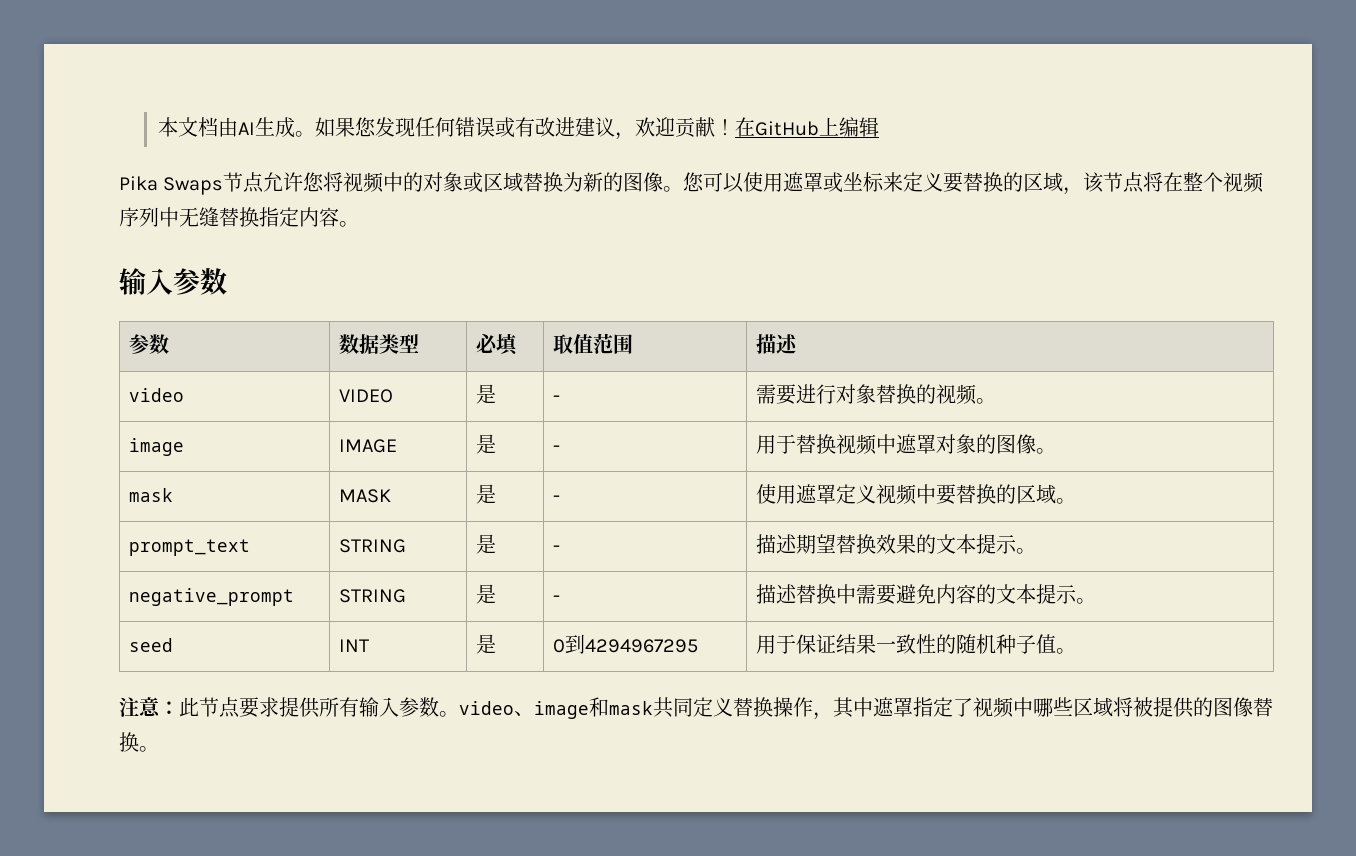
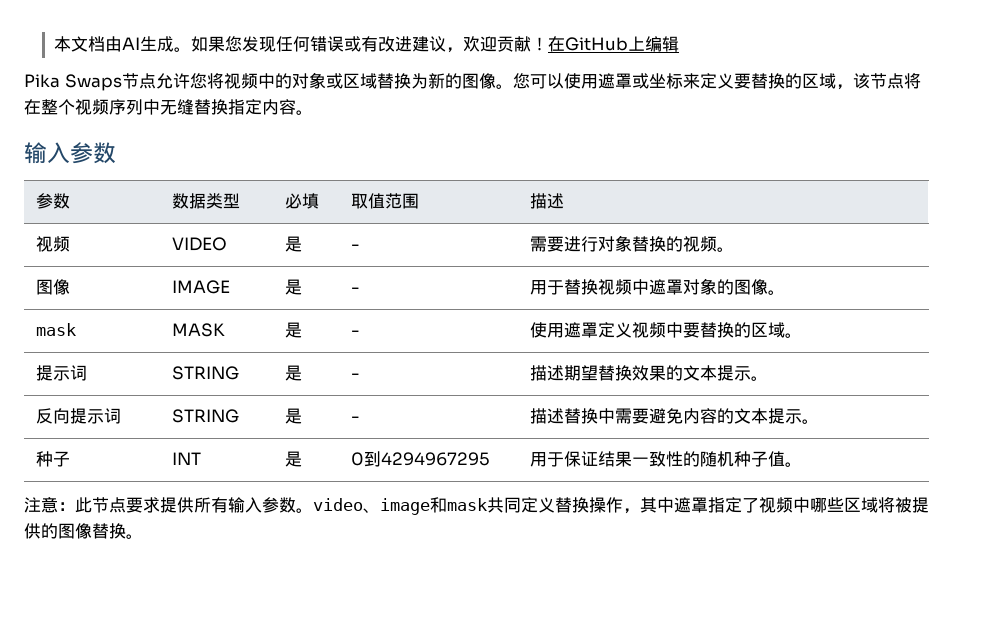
[128,388,184,402] video -> [36,236,71,252] 视频
[128,438,184,456] image -> [36,279,71,295] 图像
[128,539,250,556] prompt_text -> [36,365,88,381] 提示词
[128,588,294,606] negative_prompt -> [36,408,122,424] 反向提示词
[128,638,173,652] seed -> [36,451,71,467] 种子

